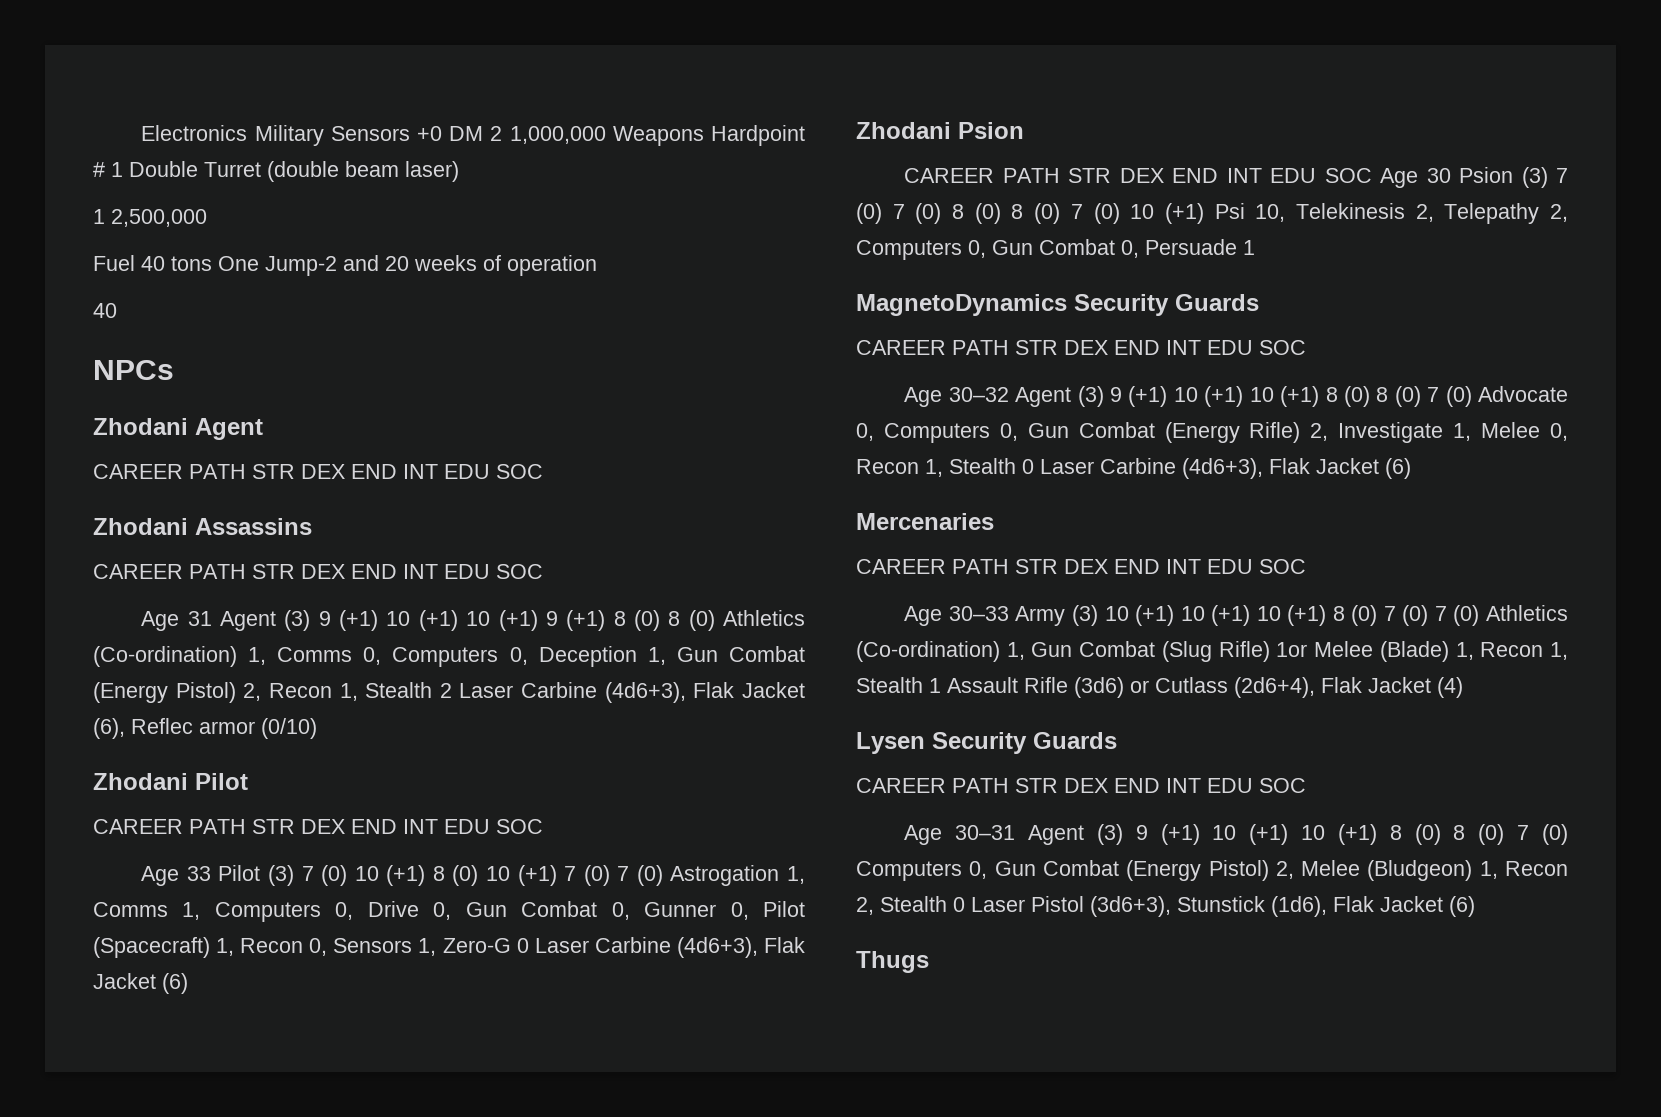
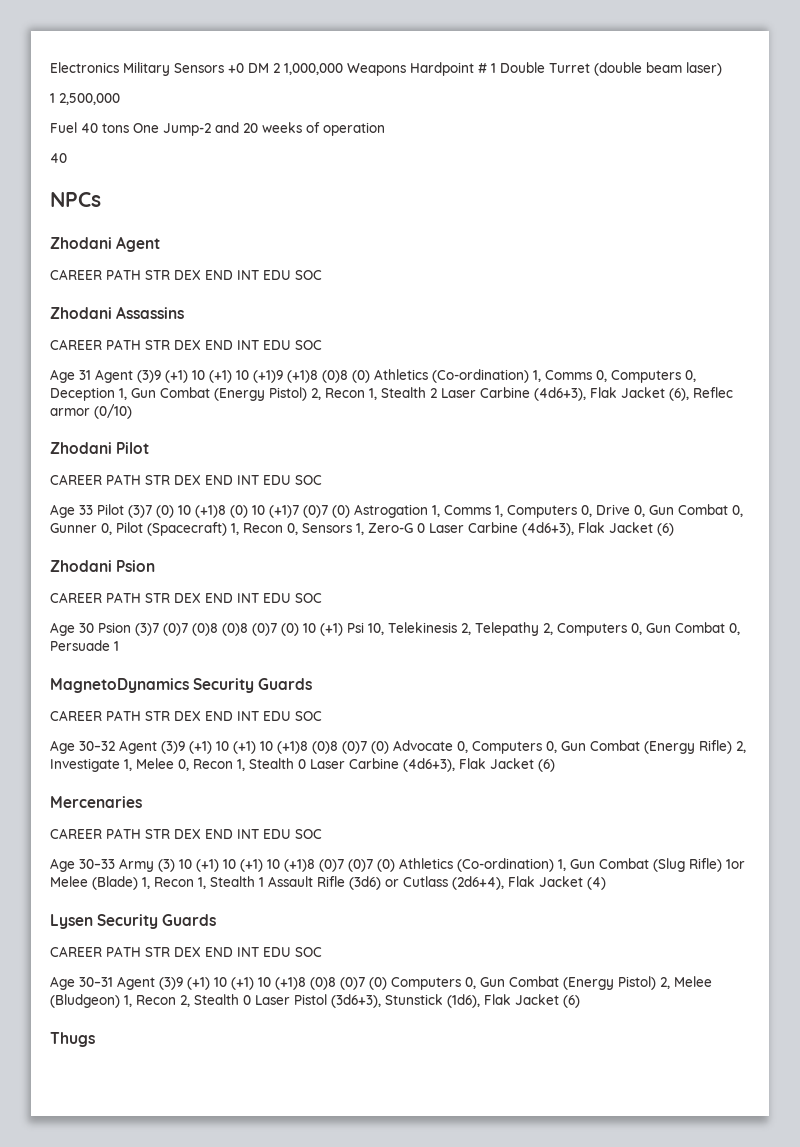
[284,610,681,631] (3) 9 (+1) 10 (+1) 10 (+1) 9 (+1) 8 (0) 8 -> [137,370,348,383] (3)9 (+1) 10 (+1) 10 (+1)9 (+1)8 (0)8
[268,865,630,886] (3) 7 (0) 10 (+1) 8 (0) 10 (+1) 7 (0) 7 -> [128,505,328,518] (3)7 (0) 10 (+1)8 (0) 10 (+1)7 (0)7
(1372, 175) none -> (322, 598) //
[1521,167,1569,188] [856,203,1083,224] (3) 7 (0) 7 (0) 8 (0) 8 (0) 7 -> [135,623,277,636] (3)7 (0)7 (0)8 (0)8 (0)7
[1077,386,1440,407] (3) 9 (+1) 10 (+1) 10 (+1) 8 (0) 8 (0) 7 -> [161,741,367,754] (3)9 (+1) 10 (+1) 10 (+1)8 (0)8 (0)7
[1287,605,1447,626] (+1) 8 (0) 7 (0) 7 -> [284,859,373,872] (+1)8 (0)7 (0)7
[1096,824,1530,845] (3) 9 (+1) 10 (+1) 10 (+1) 8 (0) 8 (0) 7 -> [159,977,365,990] (3)9 (+1) 10 (+1) 10 (+1)8 (0)8 (0)7

